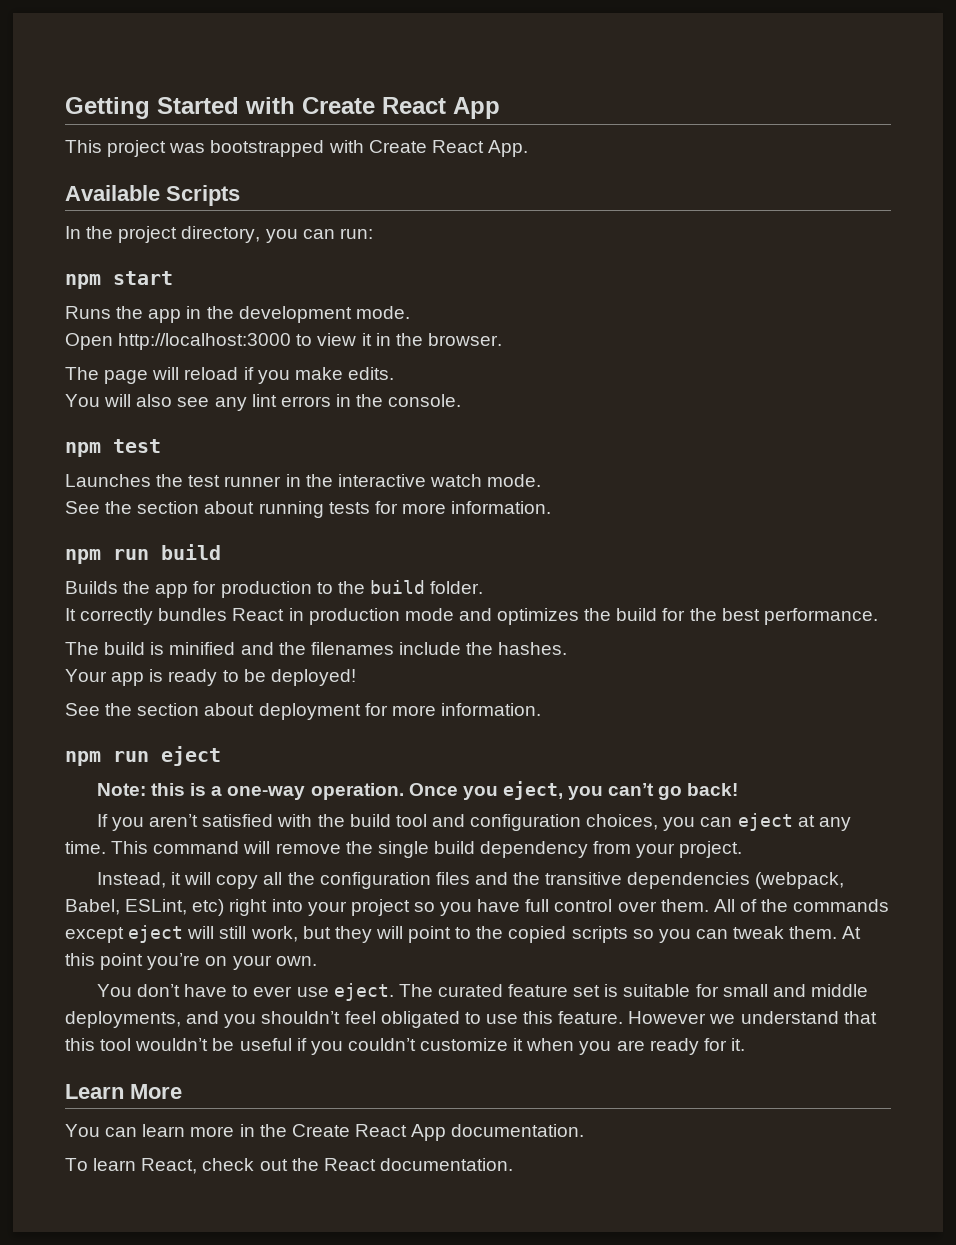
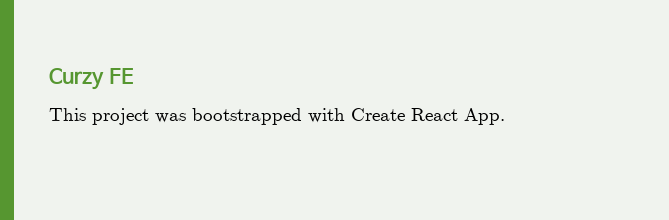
[65,97,500,119] Getting Started with Create React App -> [49,68,134,90] Curzy FE
[65,185,240,206] [65,226,373,243] [65,271,173,289] [65,306,410,323] [65,333,502,350] [65,367,394,384] [65,394,462,411] [65,439,161,457] [65,474,542,487] [65,501,552,518] [65,544,221,564] [65,580,484,598] [65,608,878,625] [65,642,568,655] [65,669,356,686] [65,703,541,720] [65,746,221,766] [96,781,739,800] [96,813,851,831] [65,841,743,858] [96,872,845,889] [65,899,890,916] [65,925,862,943] [65,953,317,970] [96,983,868,1001] [65,1011,877,1028] [65,1038,745,1055] [65,1084,182,1099] [65,1124,585,1141] [65,1158,513,1174] // Available Scripts // In the project directory, you can run: // npm start // Runs the app in the development mode. // Open http://localhost:3000 to view it in the browser. // The page will reload if you make edits. // You will also see any lint errors in the console. // npm test // Launches the test runner in the interactive watch mode. // See the section about running tests for more information. // npm run build // Builds the app for production to the build folder. // It correctly bundles React in production mode and optimizes the build for the best performance. // The build is minified and the filenames include the hashes. // Your app is ready to be deployed! // See the section about deployment for more information. // npm run eject // Note: this is a one-way operation. Once you eject, you can’t go back! // If you aren’t satisfied with the build tool and configuration choices, you can eject at any time. This command will remove the single build dependency from your project. // Instead, it will copy all the configuration files and the transitive dependencies (webpack, Babel, ESLint, etc) right into your project so you have full control over them. All of the commands except eject will still work, but they will point to the copied scripts so you can tweak them. At this point you’re on your own. // You don’t have to ever use eject. The curated feature set is suitable for small and middle deployments, and you shouldn’t feel obligated to use this feature. However we understand that this tool wouldn’t be useful if you couldn’t customize it when you are ready for it. // Learn More // You can learn more in the Create React App documentation. // To learn React, check out the React documentation. -> (505, 116) none

